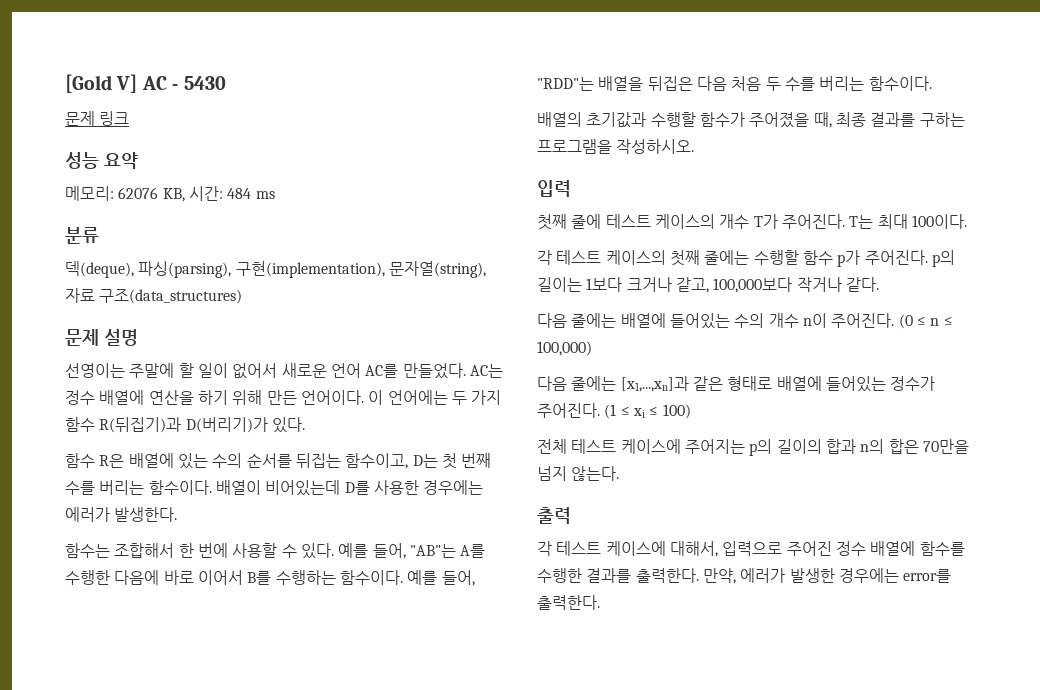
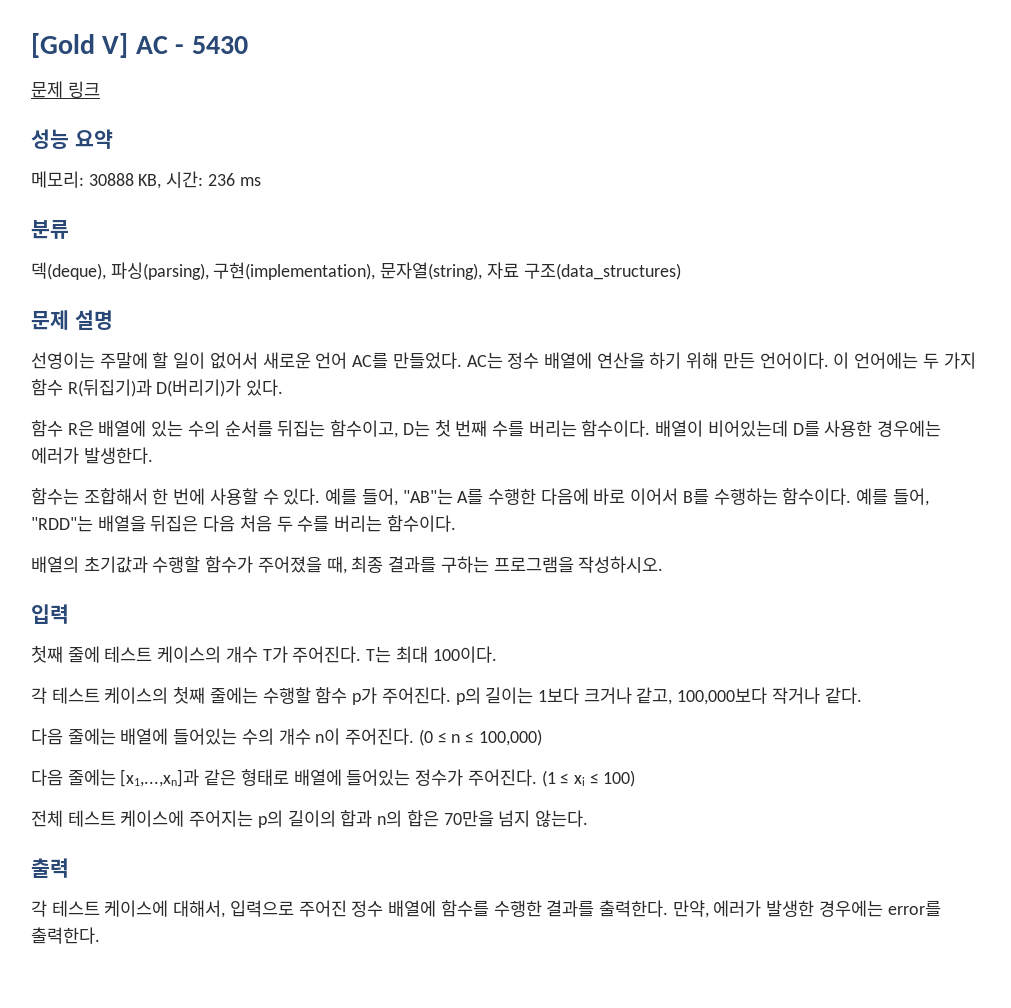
[118,187,159,199] 62076 -> [88,173,134,186] 30888
[227,188,252,199] 484 -> [207,173,235,186] 236

